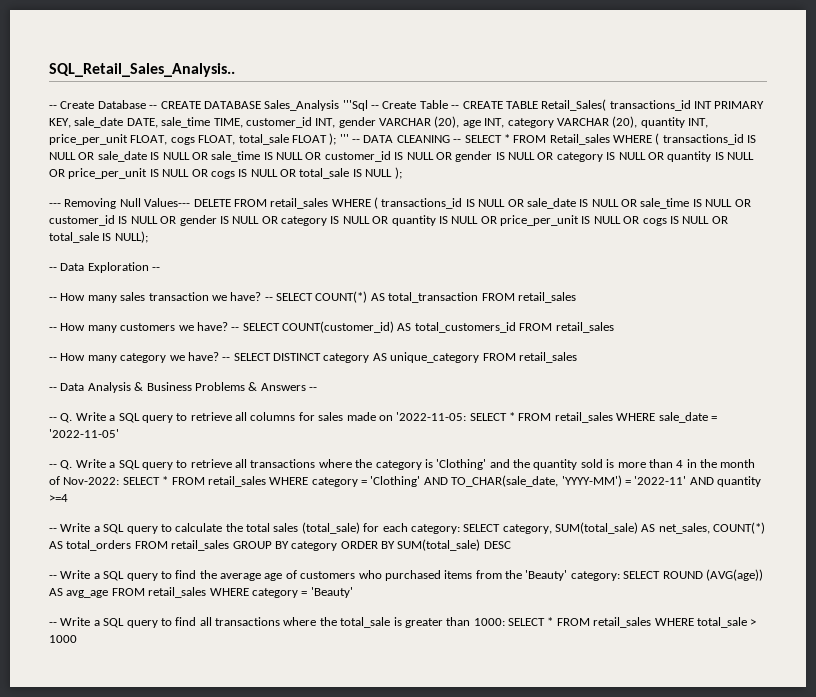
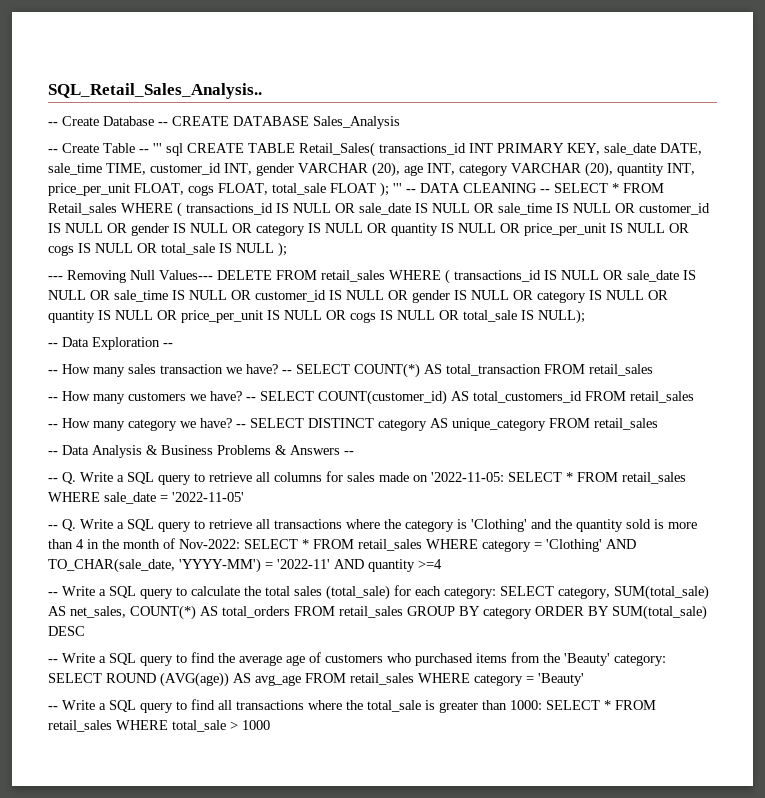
[342,100,368,111] '''Sql -> (400, 122) //
(460, 107) none -> [153,143,183,156] ''' sql

